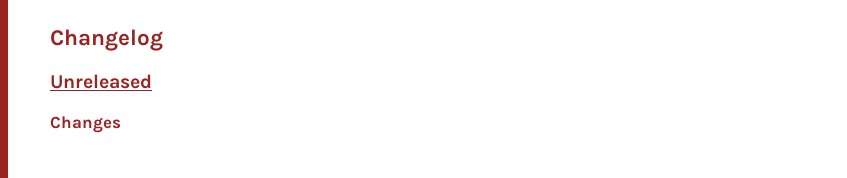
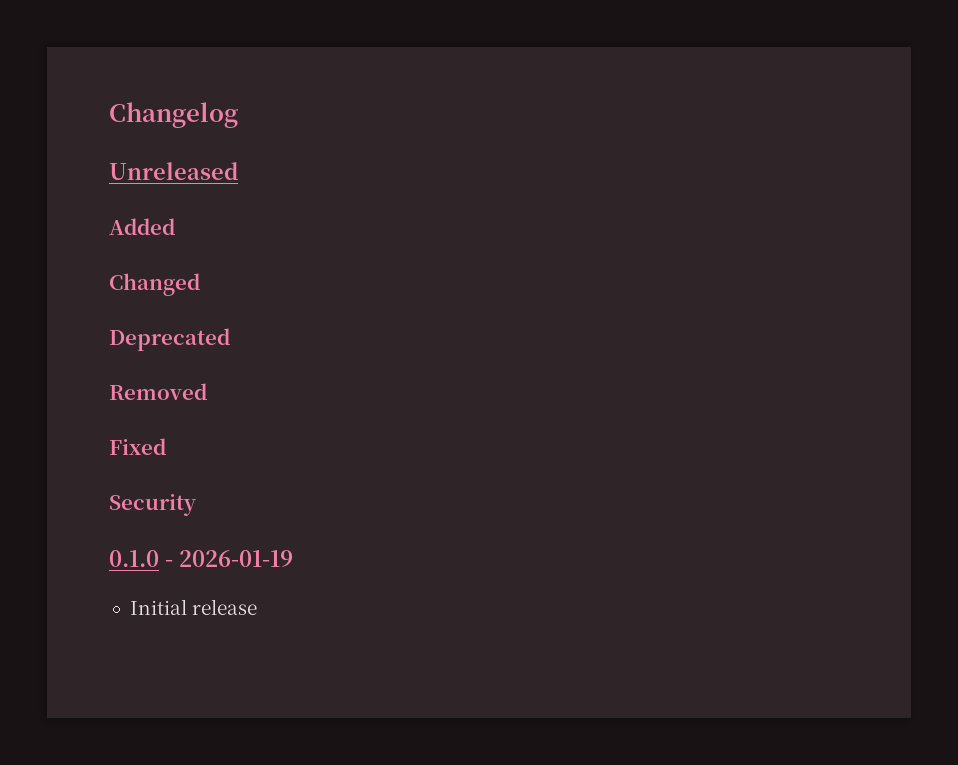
[50,116,121,133] Changes -> [109,218,175,235] [109,273,200,296] [109,328,230,351] [109,383,207,400] [109,438,166,455] [109,494,196,516] [109,550,293,567] [129,599,258,615] Added // Changed // Deprecated // Removed // Fixed // Security // 0.1.0 - 2026-01-19 // Initial release

